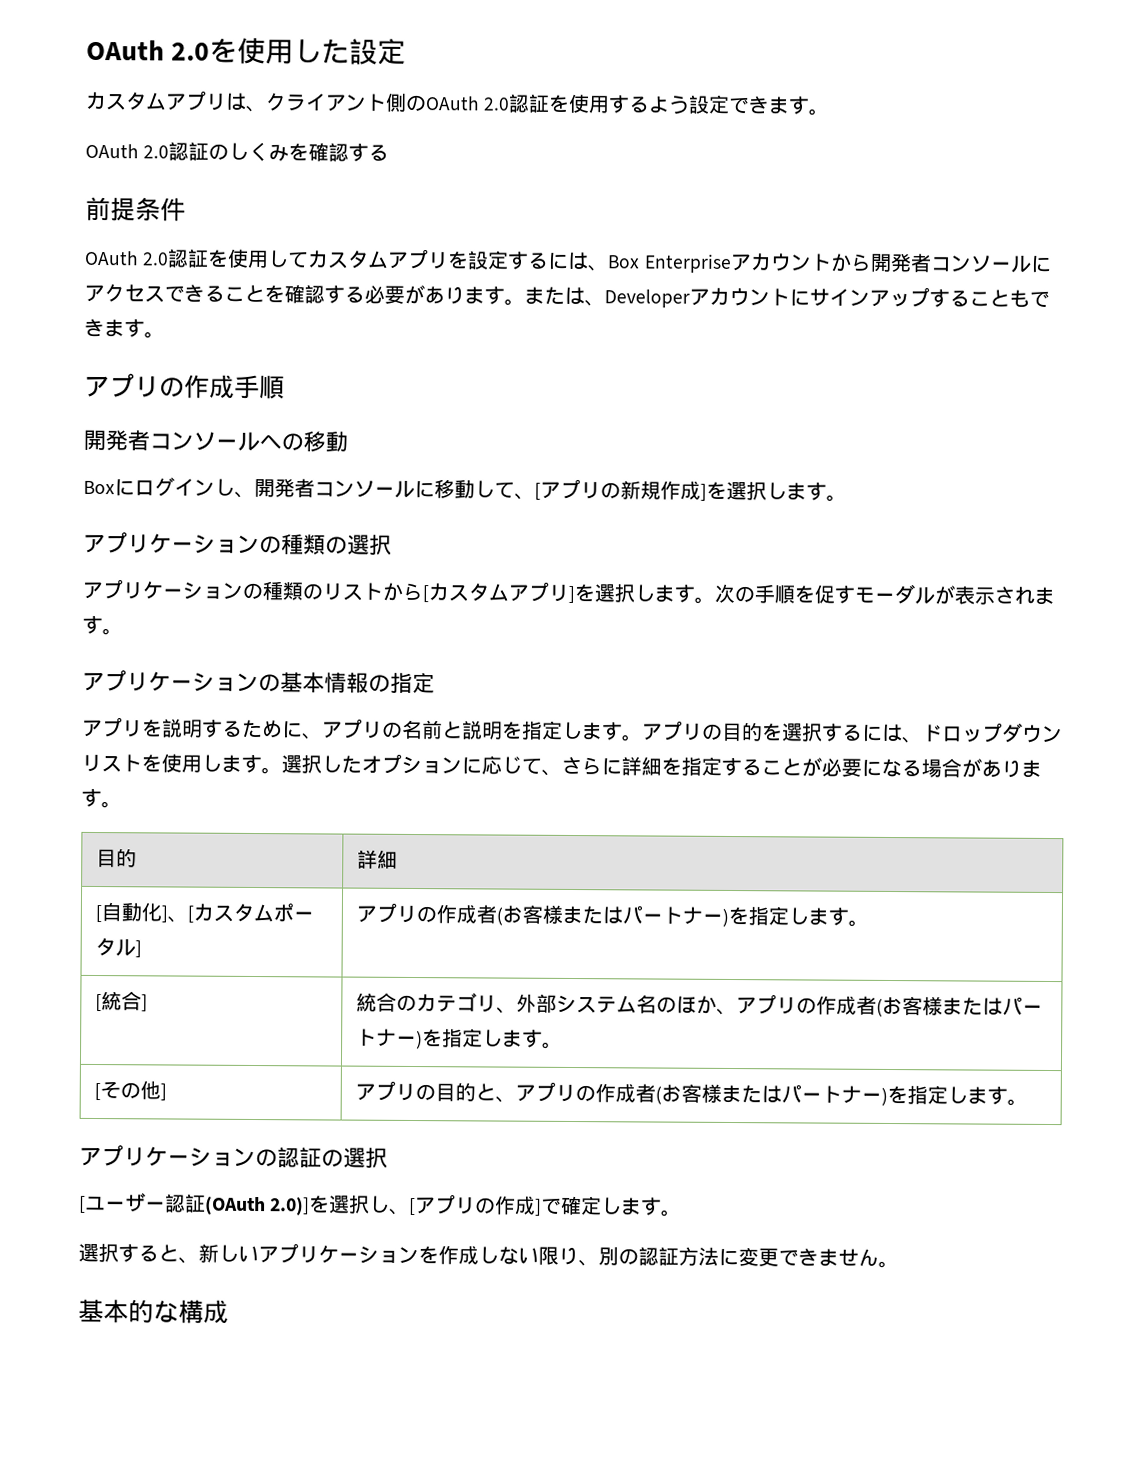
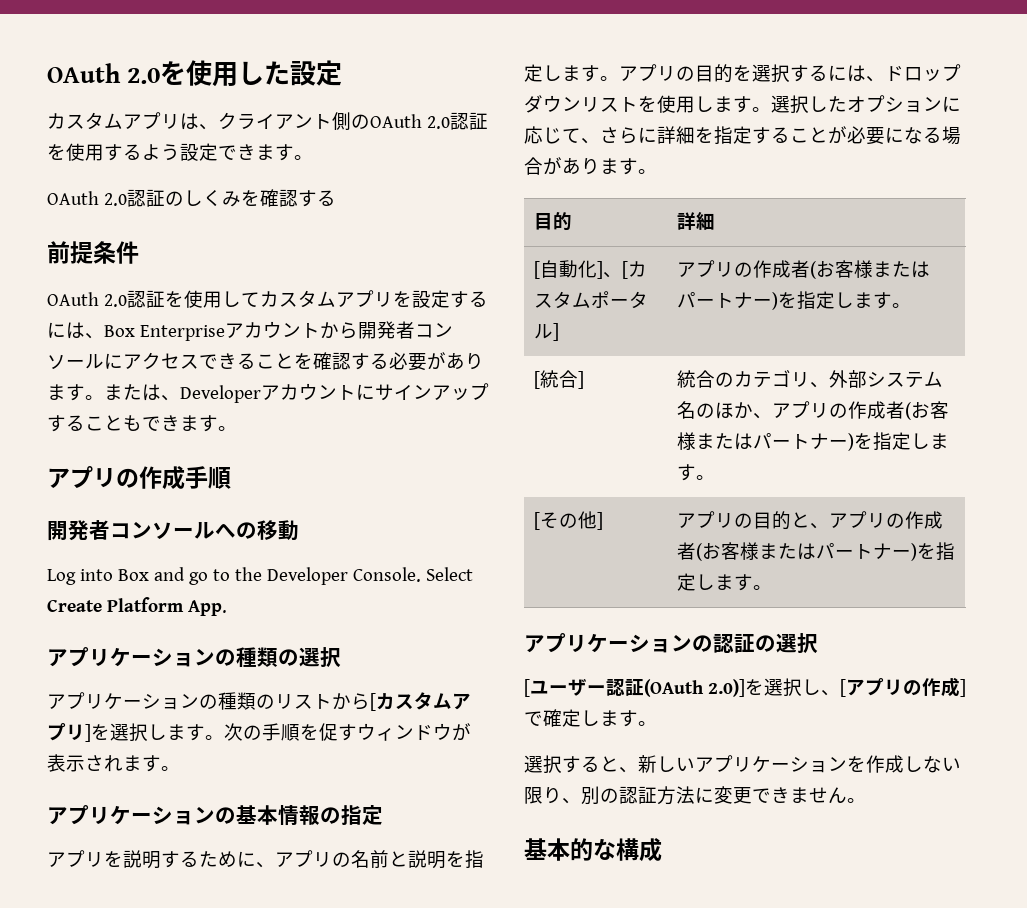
[83,477,847,502] Boxにログインし、開発者コンソールに移動して、[アプリの新規作成]を選択します。 -> [47,567,473,585] [47,597,227,616] Log into Box and go to the Developer Console. Select Create Platform App.
[854,584,935,605] モーダル -> [357,723,452,741] ウィンドウ

